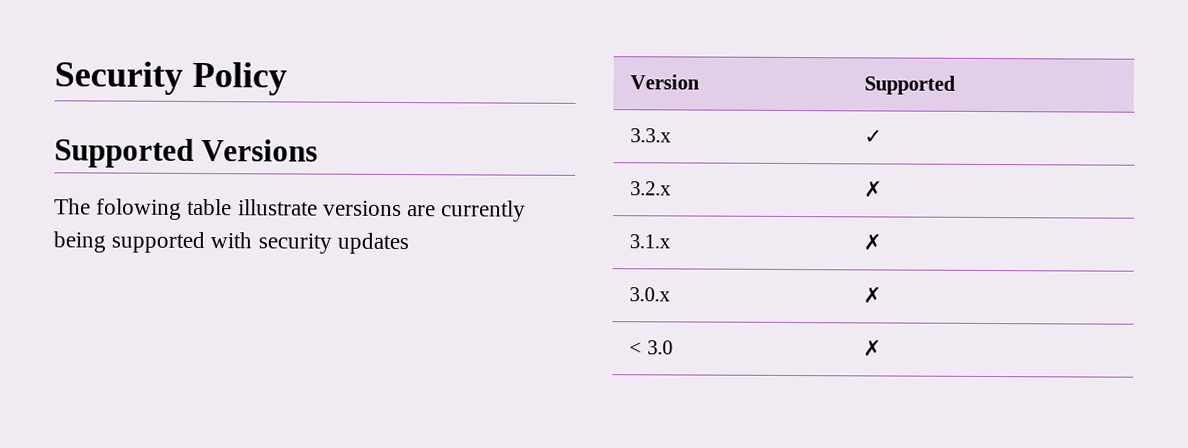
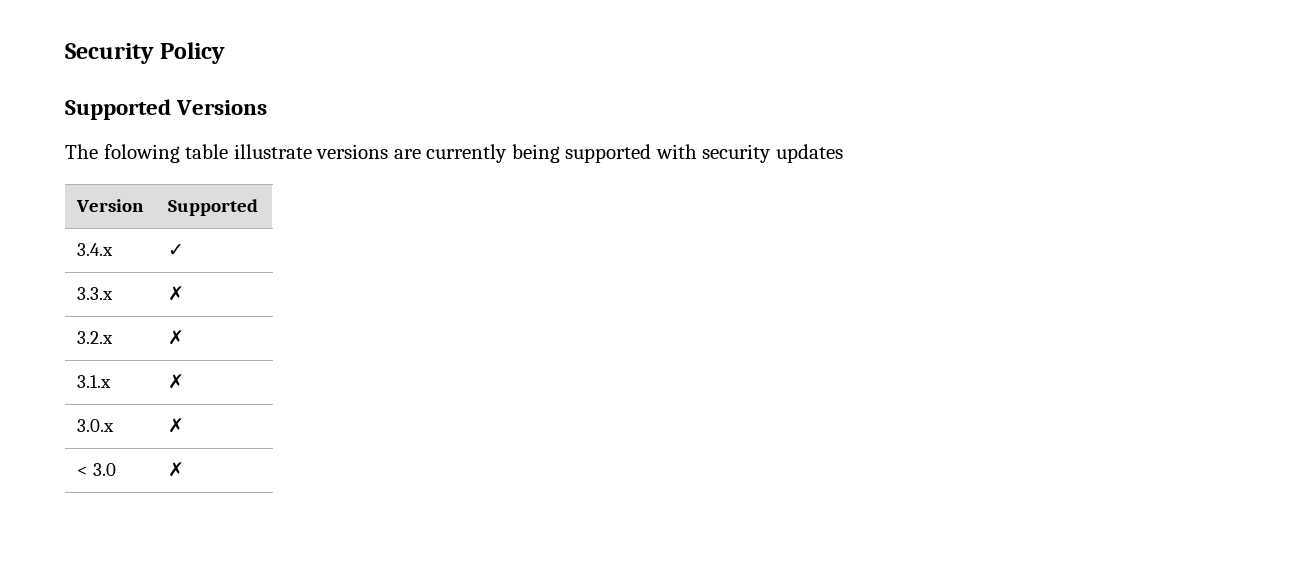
(957, 85) none -> [77,243,114,256] [168,244,185,256] // 3.4.x | ✓
[864,129,884,144] ✓ -> [168,286,185,301] ✗

